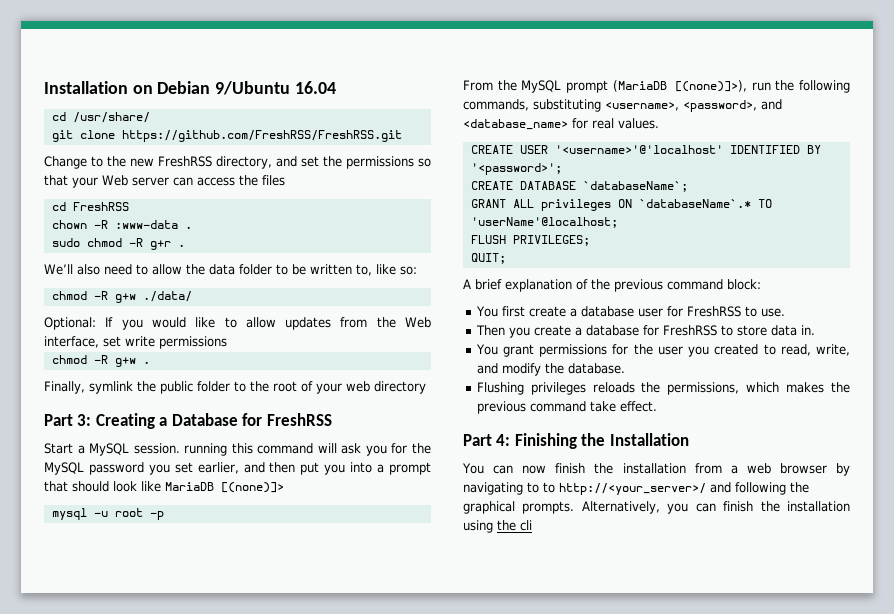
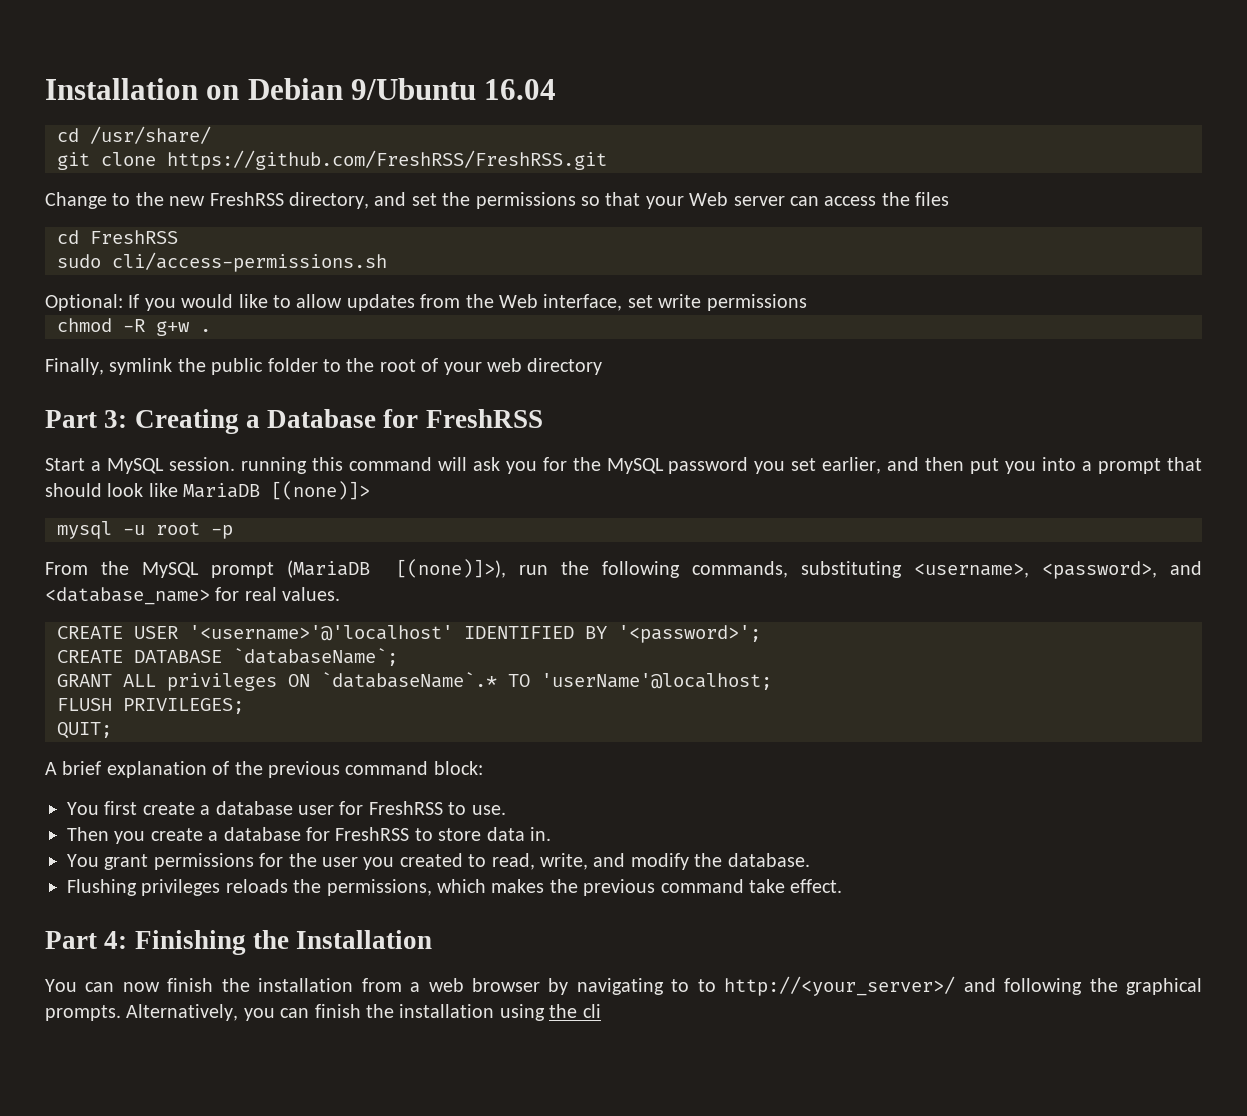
[51,220,192,229] [51,238,185,250] [44,264,417,276] [51,291,192,303] chown -R :www-data . // sudo chmod -R g+r . // We’ll also need to allow the data folder to be written to, like so: // chmod -R g+w ./data/ -> [57,252,387,272] sudo cli/access-permissions.sh

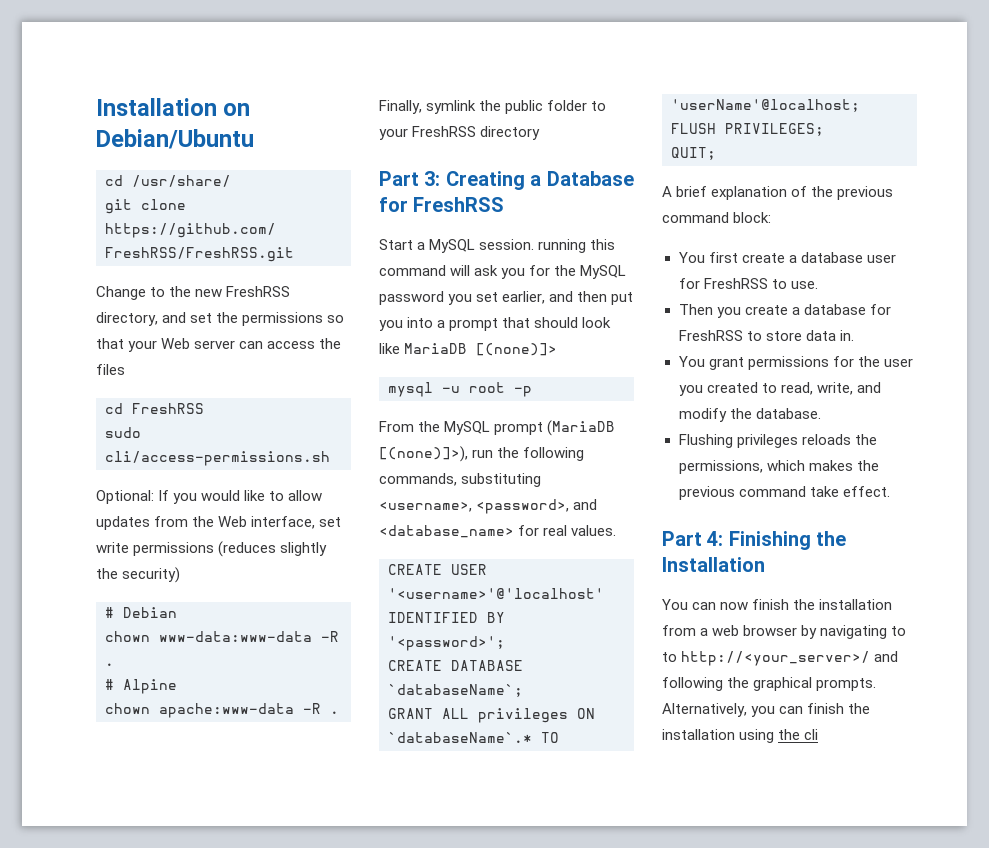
[247,78,557,100] Debian 9/Ubuntu 16.04 -> [96,129,254,149] Debian/Ubuntu
[57,318,190,336] // chmod -R g+w -> [218,541,328,557] [96,567,181,583] [105,607,177,618] [105,631,339,642] [105,663,114,666] [105,679,177,694] [105,703,321,718] (reduces slightly the security) // # Debian // chown www-data:www-data -R . // # Alpine // chown apache:www-data -R
[346,358,522,375] the root of your web -> [379,126,477,140] your FreshRSS

